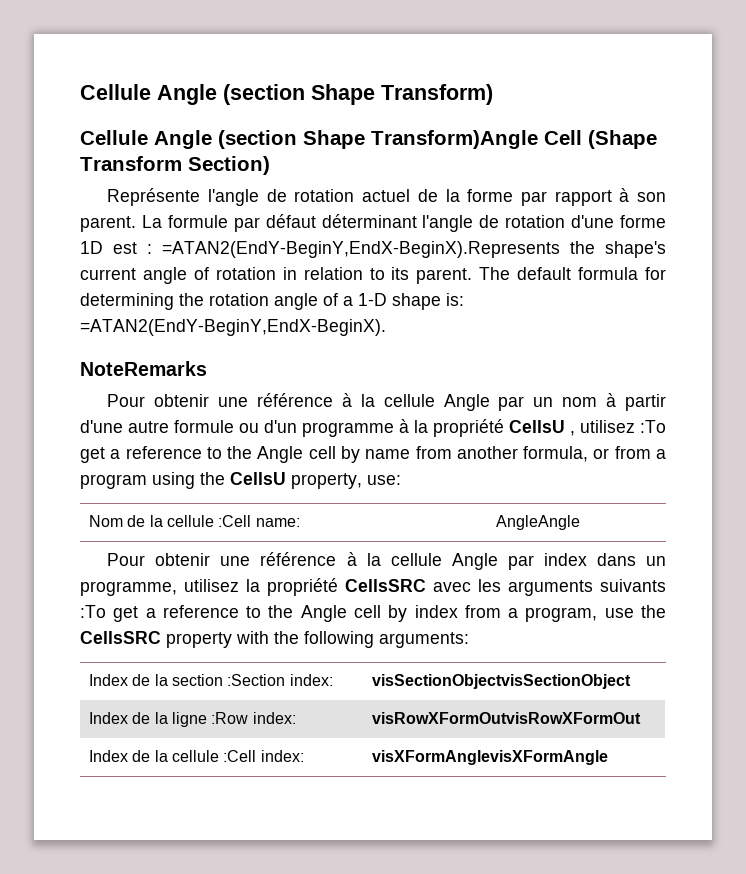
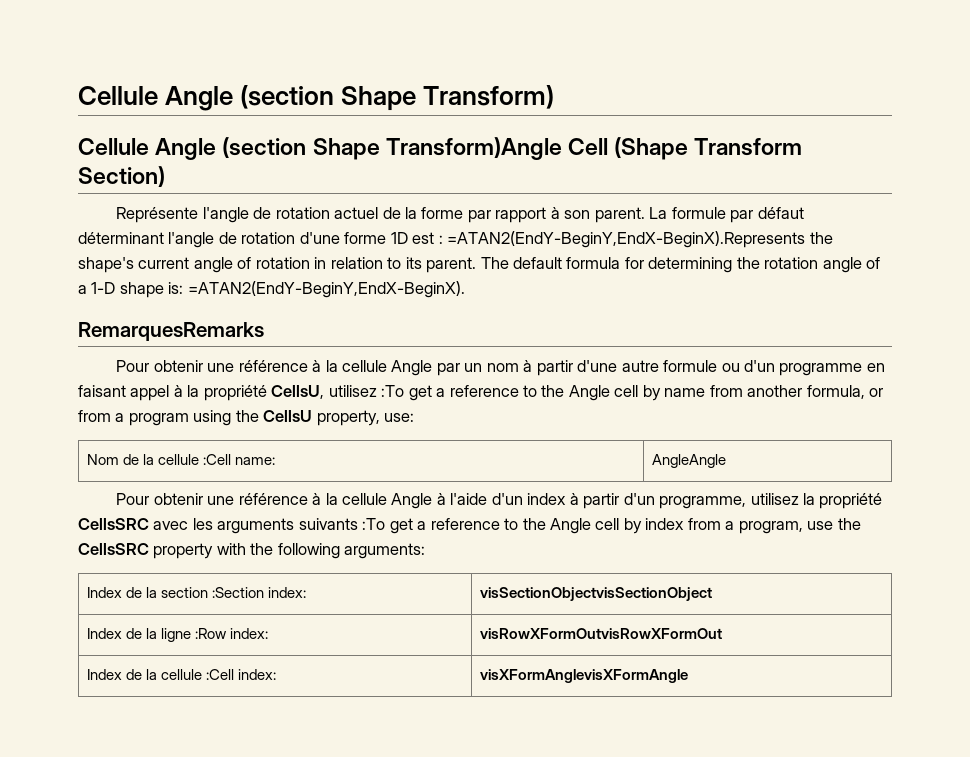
[80,361,207,376] NoteRemarks -> [78,322,264,341] RemarquesRemarks
(394, 429) none -> [866,363,885,372] [78,385,170,401] en faisant appel
[509,420,575,436] CellsU , -> [271,385,325,399] CellsU,
[507,553,666,570] par index dans un -> [436,493,655,509] à l'aide d'un index à partir d'un

